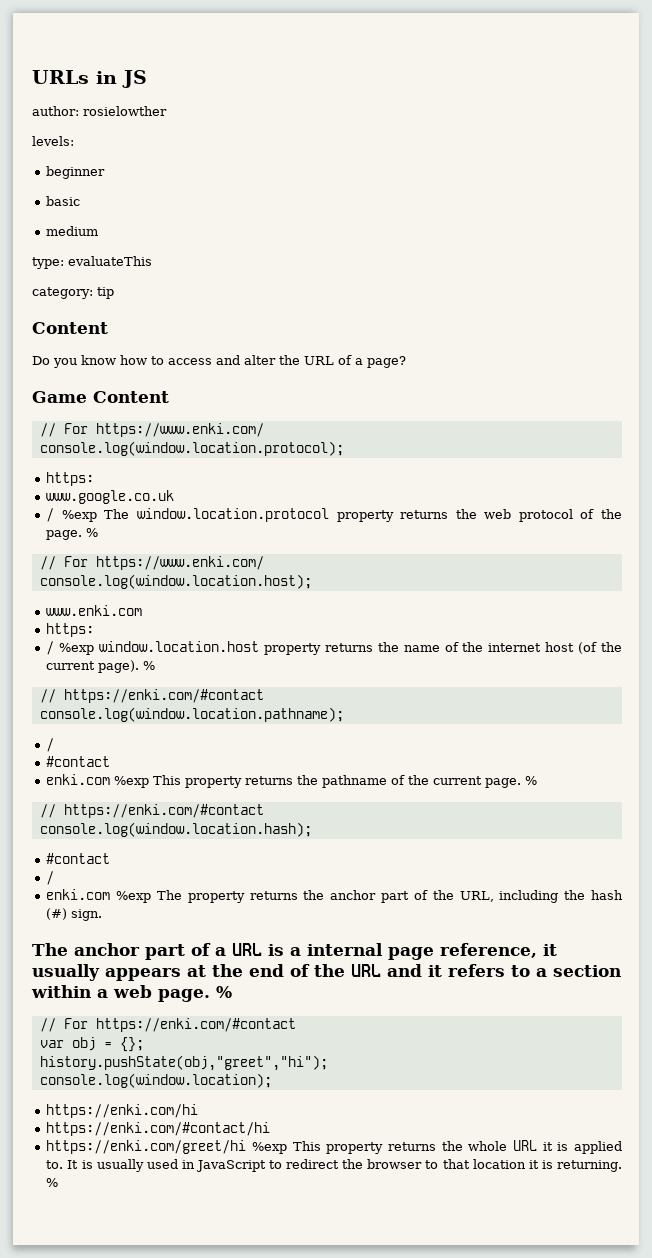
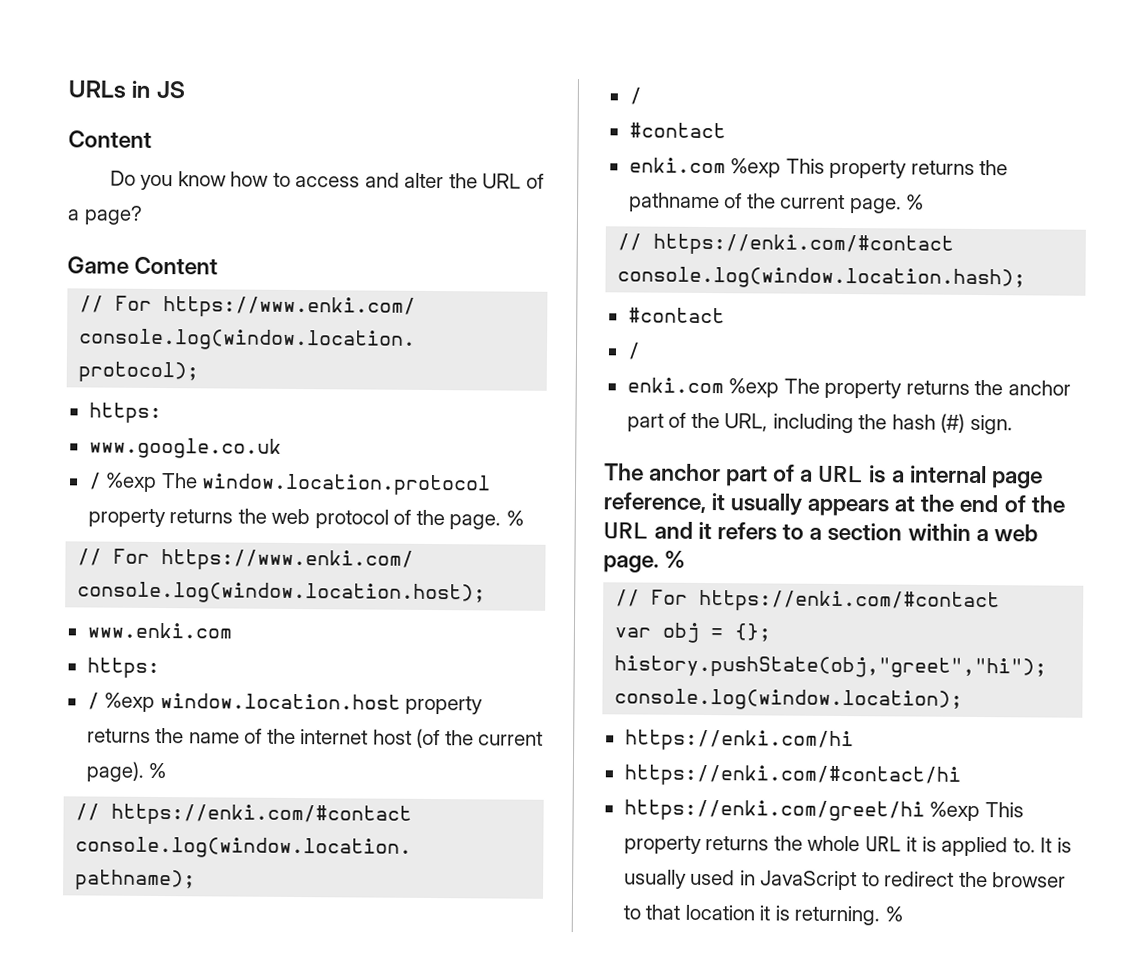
[32,106,167,116] [32,136,74,146] [46,166,106,179] [46,196,81,206] [46,226,99,236] [32,256,152,269] [32,287,114,299] // author: rosielowther // levels: // beginner // basic // medium // type: evaluateThis // category: tip -> (185, 89) none

